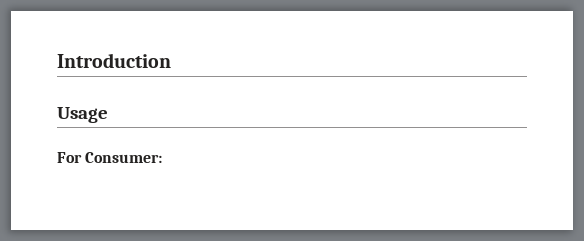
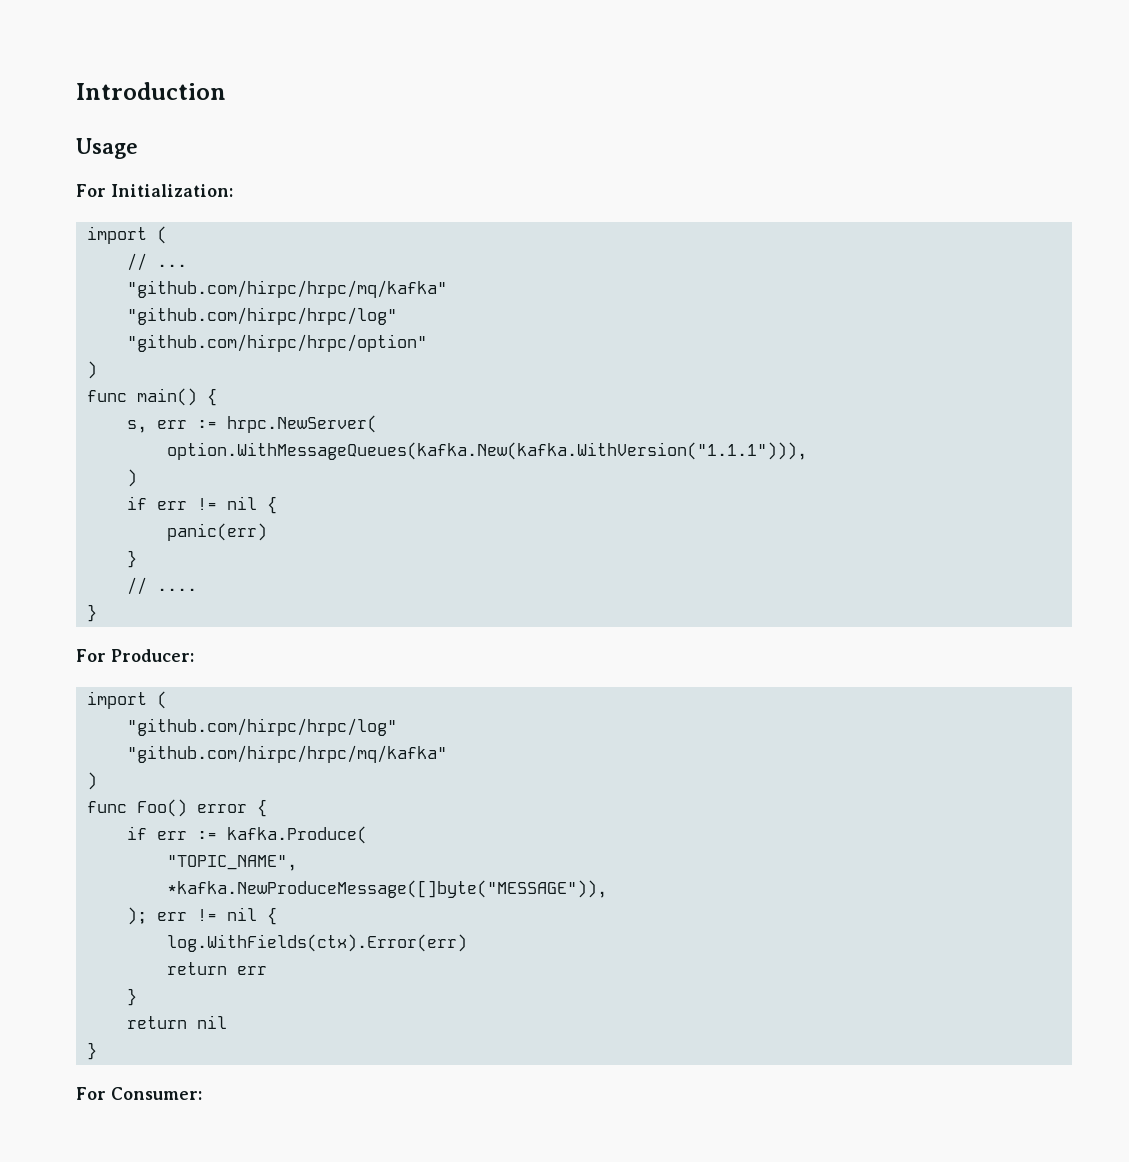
(108, 115) none -> [76,184,233,197] [86,226,167,244] [126,253,187,271] [126,280,447,298] [126,307,397,325] [126,334,427,352] [86,361,97,379] [86,388,217,406] [126,415,377,433] [166,442,807,460] [126,469,137,487] [126,496,277,514] [166,523,267,541] [126,550,137,568] [126,577,197,595] [86,604,97,622] [76,649,194,662] [86,691,167,709] [126,718,397,736] [126,745,447,763] [86,772,97,790] [86,799,267,817] [126,826,367,844] [166,855,297,871] [166,880,607,898] [126,907,277,925] [166,934,467,952] [166,962,267,975] [126,988,137,1006] [126,1015,227,1029] [86,1042,97,1060] // For Initialization: // import ( // // ... // "github.com/hirpc/hrpc/mq/kafka" // "github.com/hirpc/hrpc/log" // "github.com/hirpc/hrpc/option" // ) // func main() { // s, err := hrpc.NewServer( // option.WithMessageQueues(kafka.New(kafka.WithVersion("1.1.1"))), // ) // if err != nil { // panic(err) // } // // .... // } // For Producer: // import ( // "github.com/hirpc/hrpc/log" // "github.com/hirpc/hrpc/mq/kafka" // ) // func Foo() error { // if err := kafka.Produce( // "TOPIC_NAME", // *kafka.NewProduceMessage([]byte("MESSAGE")), // ); err != nil { // log.WithFields(ctx).Error(err) // return err // } // return nil // }

